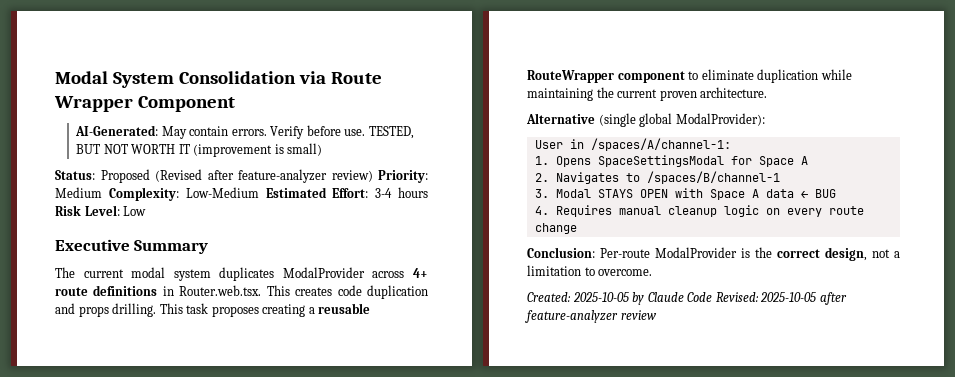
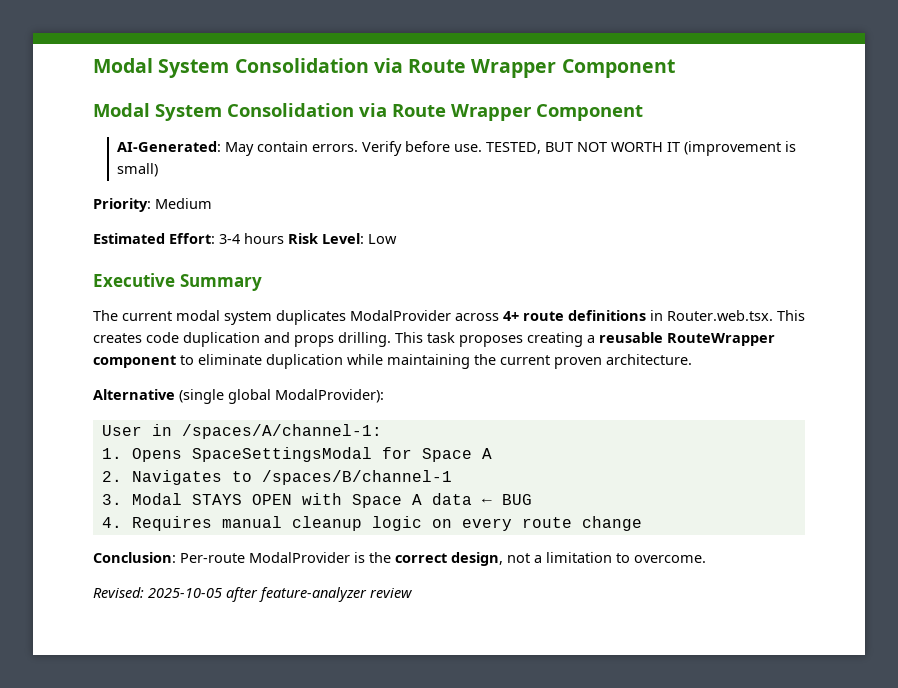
[55,71,382,88] [54,96,235,112] Modal System Consolidation via Route Wrapper Component -> [93,58,675,78] [93,103,643,121] Modal System Consolidation via Route Wrapper Component // Modal System Consolidation via Route Wrapper Component
[55,169,373,183] Status: Proposed (Revised after feature-analyzer review) -> (159, 170) none
[108,187,259,201] Complexity: Low-Medium -> (212, 203) //
[527,292,713,305] Created: 2025-10-05 by Claude Code -> (706, 559) none

